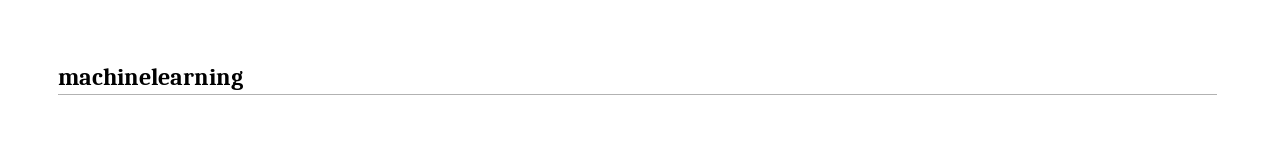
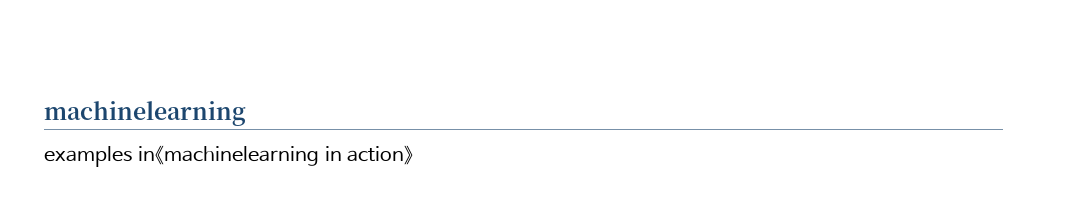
[58,68,243,90] machinelearning -> [44,101,246,126] [44,145,414,167] machinelearning // examples in《machinelearning in action》

